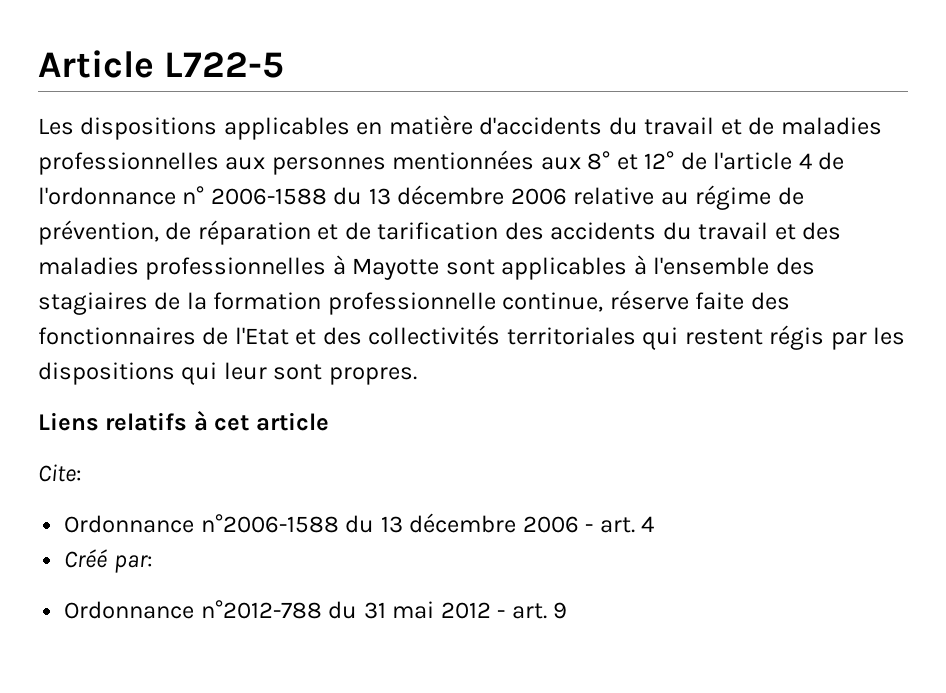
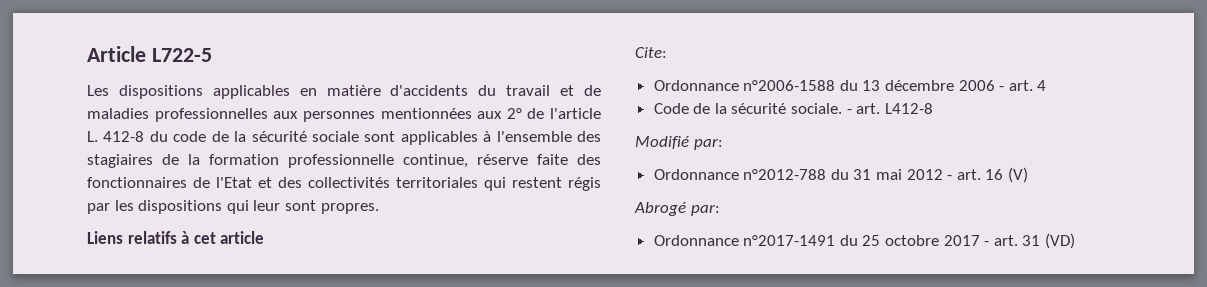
[587,151,845,170] [38,185,804,210] [38,220,842,245] [38,255,440,280] 8° et 12° de l'article 4 de l'ordonnance n° 2006-1588 du 13 décembre 2006 relative au régime de prévention, de réparation et de tarification des accidents du travail et des maladies professionnelles à Mayotte -> [506,108,601,119] [87,131,359,142] 2° de l'article L. 412-8 du code de la sécurité sociale
[64,549,108,568] Créé -> [653,103,933,114] [635,136,690,149] Code de la sécurité sociale. - art. L412-8 // Modifié
[553,602,568,619] 9 -> [985,167,1029,183] [634,202,720,216] [653,233,1076,249] 16 (V) // Abrogé par: // Ordonnance n°2017-1491 du 25 octobre 2017 - art. 31 (VD)

